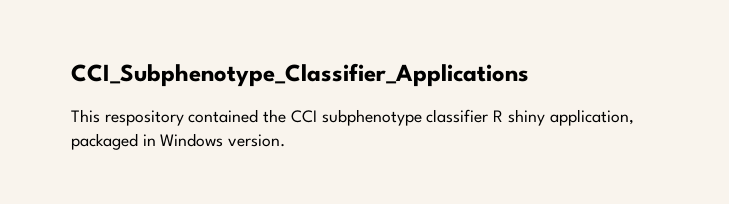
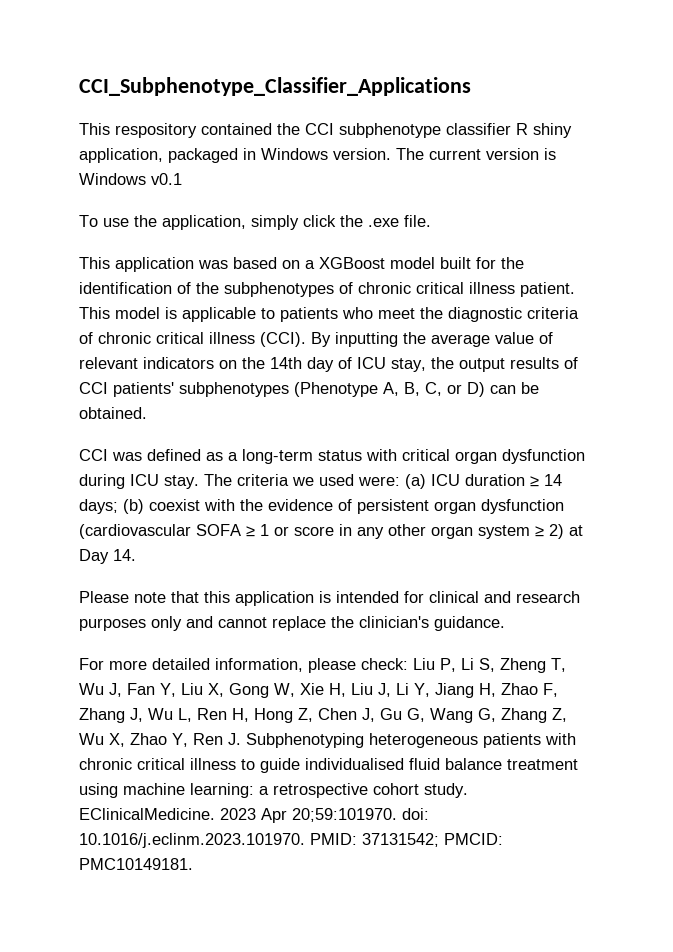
(286, 140) none -> [396,148,556,160] [79,173,182,185] [79,215,431,230] [79,257,524,272] [79,282,575,297] [79,307,579,322] [79,332,553,347] [79,357,578,372] [79,382,539,397] [79,407,147,419] [79,449,585,464] [79,474,562,489] [79,499,564,514] [79,524,583,539] [79,549,136,564] [79,591,580,606] [79,616,505,631] [79,658,566,673] [79,683,558,698] [79,708,567,723] [79,733,576,748] [79,758,578,773] [79,783,468,798] [79,808,429,823] [79,833,503,848] [79,858,193,870] The current version is Windows v0.1 // To use the application, simply click the .exe file. // This application was based on a XGBoost model built for the identification of the subphenotypes of chronic critical illness patient. This model is applicable to patients who meet the diagnostic criteria of chronic critical illness (CCI). By inputting the average value of relevant indicators on the 14th day of ICU stay, the output results of CCI patients' subphenotypes (Phenotype A, B, C, or D) can be obtained. // CCI was defined as a long-term status with critical organ dysfunction during ICU stay. The criteria we used were: (a) ICU duration ≥ 14 days; (b) coexist with the evidence of persistent organ dysfunction (cardiovascular SOFA ≥ 1 or score in any other organ system ≥ 2) at Day 14. // Please note that this application is intended for clinical and research purposes only and cannot replace the clinician's guidance. // For more detailed information, please check: Liu P, Li S, Zheng T, Wu J, Fan Y, Liu X, Gong W, Xie H, Liu J, Li Y, Jiang H, Zhao F, Zhang J, Wu L, Ren H, Hong Z, Chen J, Gu G, Wang G, Zhang Z, Wu X, Zhao Y, Ren J. Subphenotyping heterogeneous patients with chronic critical illness to guide individualised fluid balance treatment using machine learning: a retrospective cohort study. EClinicalMedicine. 2023 Apr 20;59:101970. doi: 10.1016/j.eclinm.2023.101970. PMID: 37131542; PMCID: PMC10149181.

